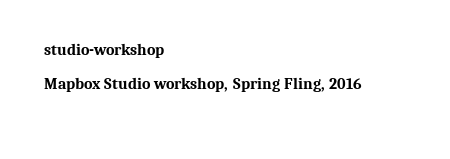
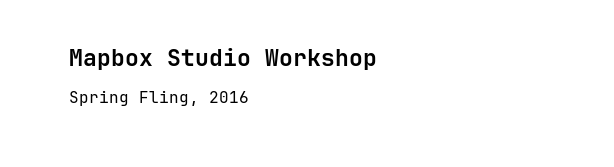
[44,43,164,58] studio-workshop // -> (69, 59) none
[153,77,229,92] workshop, -> [265,49,377,70] Workshop //

